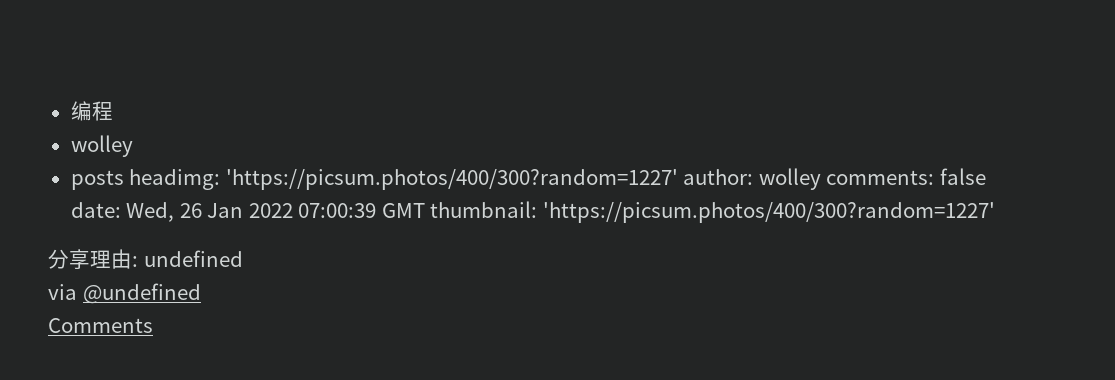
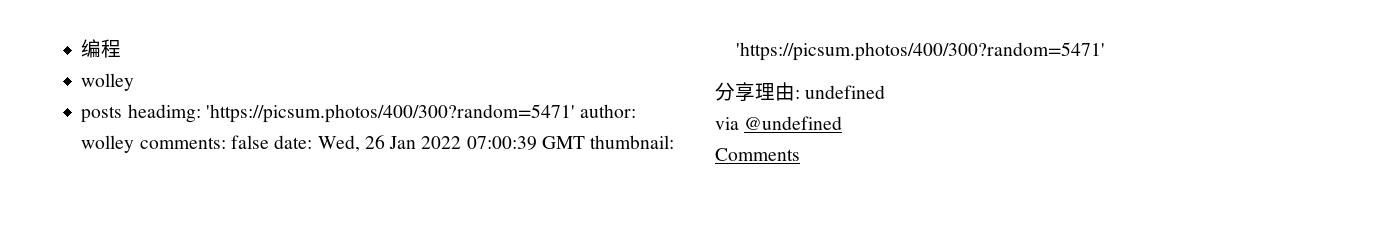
[225,169,678,190] 'https://picsum.photos/400/300?random=1227' -> [205,104,575,123] 'https://picsum.photos/400/300?random=5471'
[542,202,995,223] 'https://picsum.photos/400/300?random=1227' -> [736,42,1106,61] 'https://picsum.photos/400/300?random=5471'

